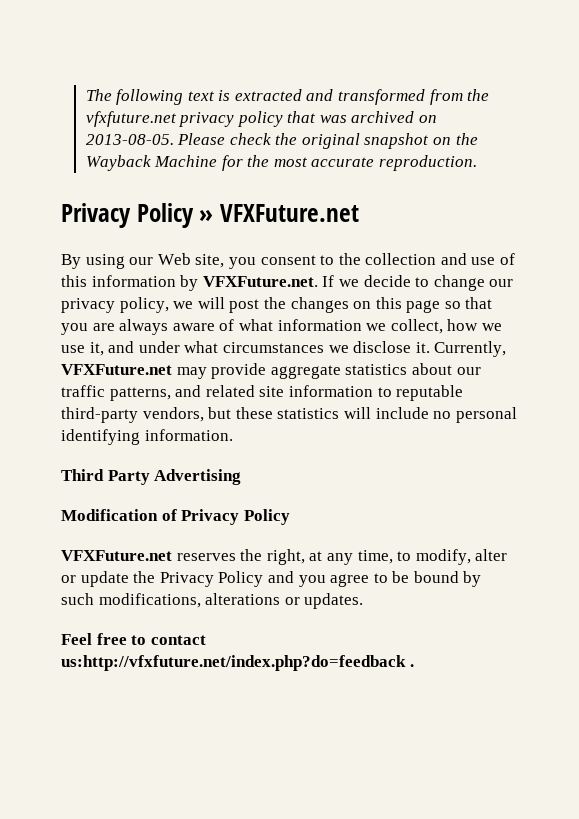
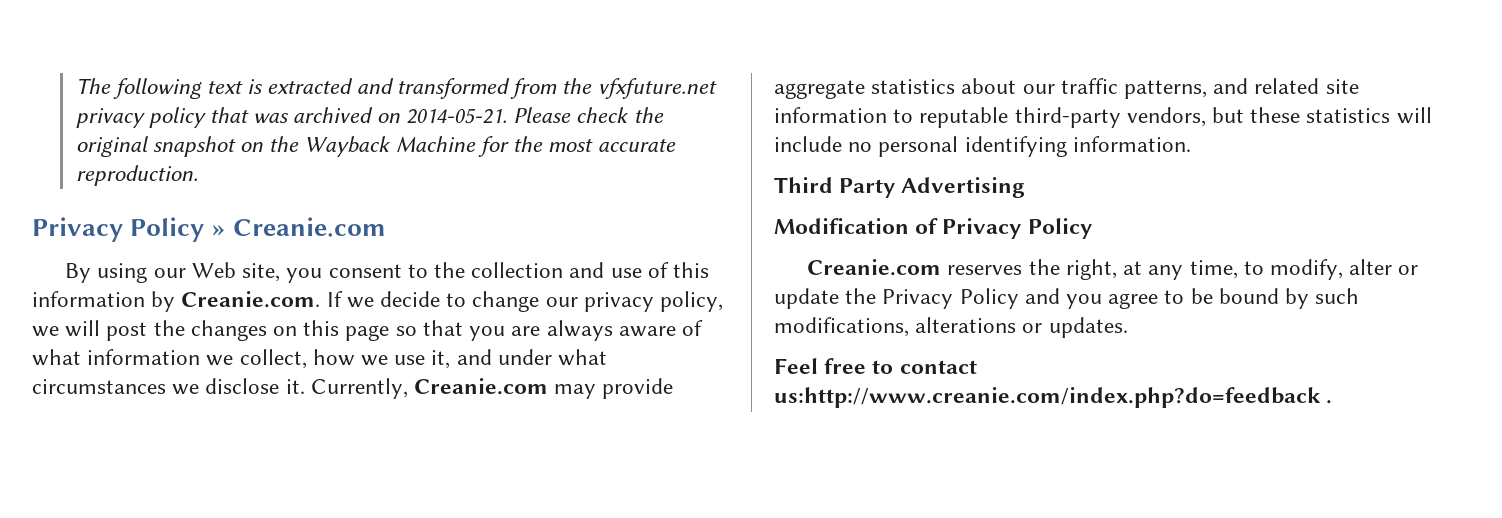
[85,134,174,145] 2013-08-05. -> [405,108,507,124] 2014-05-21.
[219,204,359,222] VFXFuture.net -> [233,217,387,237] Creanie.com
[202,276,318,287] VFXFuture.net. -> [181,291,321,308] Creanie.com.
[61,364,172,375] VFXFuture.net -> [414,378,549,395] Creanie.com
[61,550,172,561] VFXFuture.net -> [807,259,942,276] Creanie.com
[61,655,406,671] us:http://vfxfuture.net/index.php?do=feedback -> [774,387,1321,408] us:http://www.creanie.com/index.php?do=feedback

